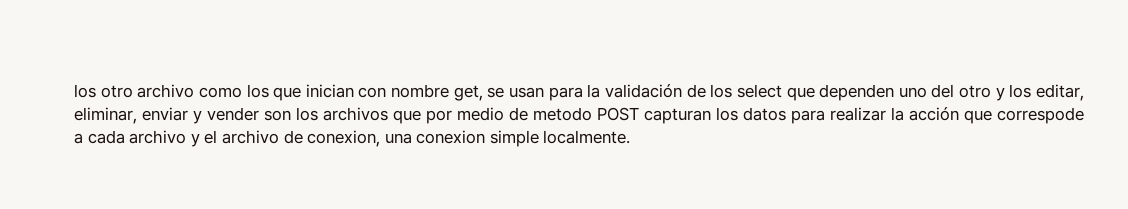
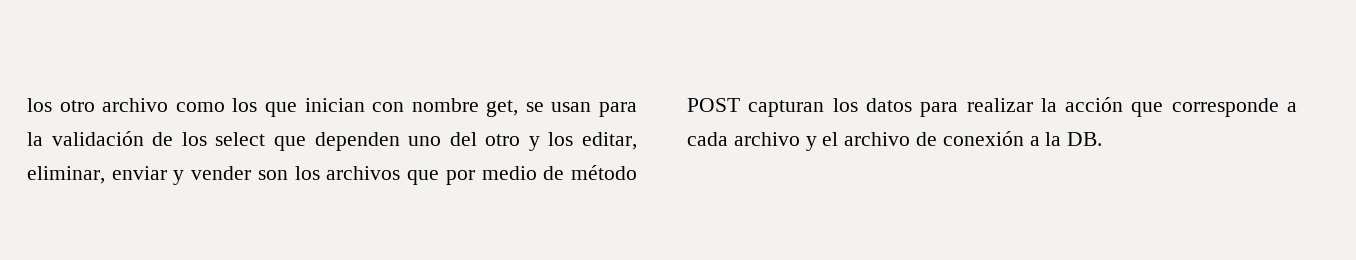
[533,107,592,121] metodo -> [571,165,638,180] método
[997,107,1084,124] correspode -> [1171,98,1279,117] corresponde
[307,130,631,147] conexion, una conexion simple localmente. -> [942,131,1103,146] conexión a la DB.

